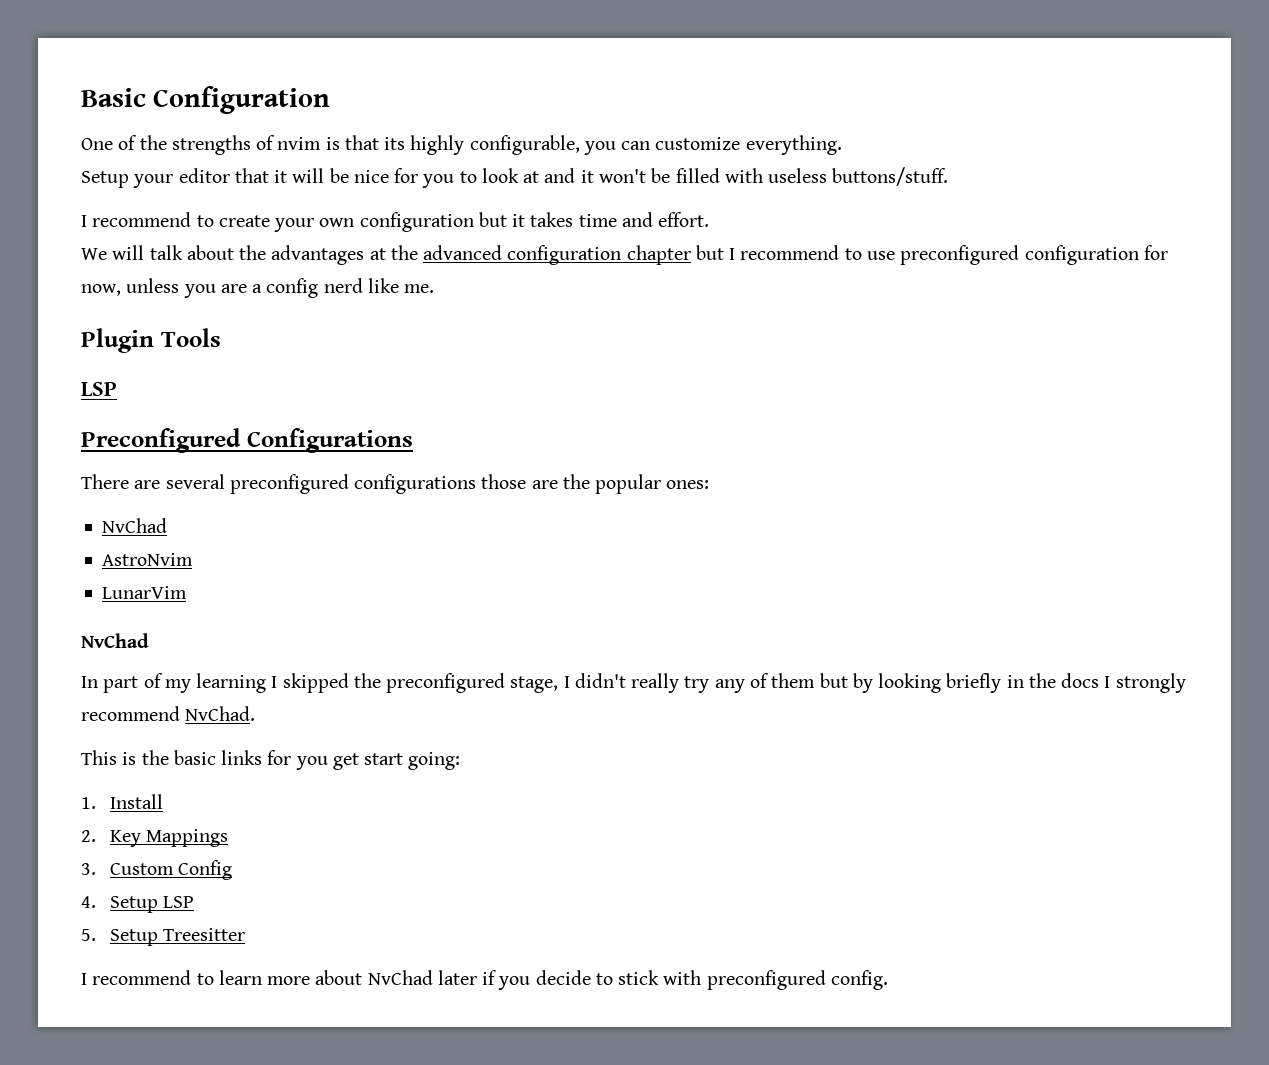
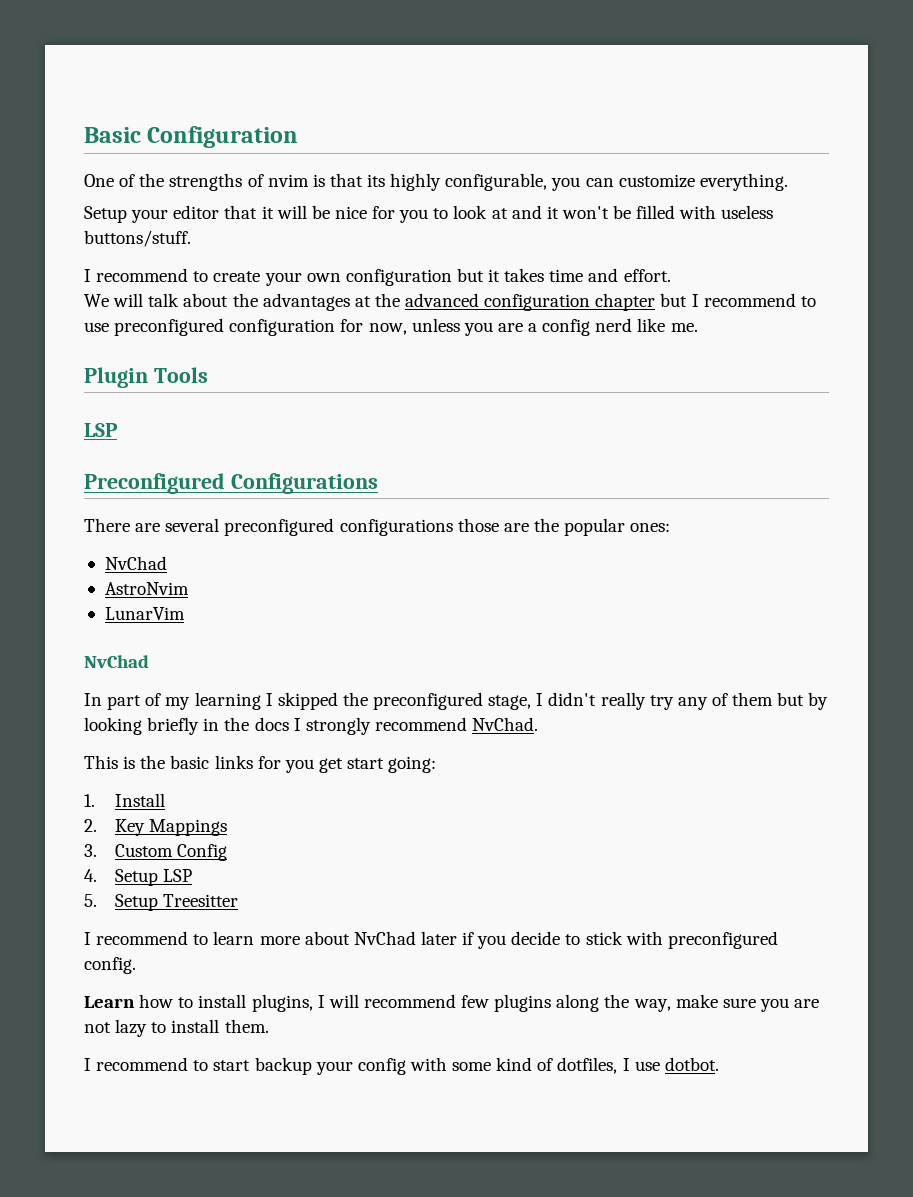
(888, 980) none -> [84,994,820,1012] [84,1019,269,1037] [84,1057,719,1075] // Learn how to install plugins, I will recommend few plugins along the way, make sure you are not lazy to install them. // I recommend to start backup your config with some kind of dotfiles, I use dotbot.

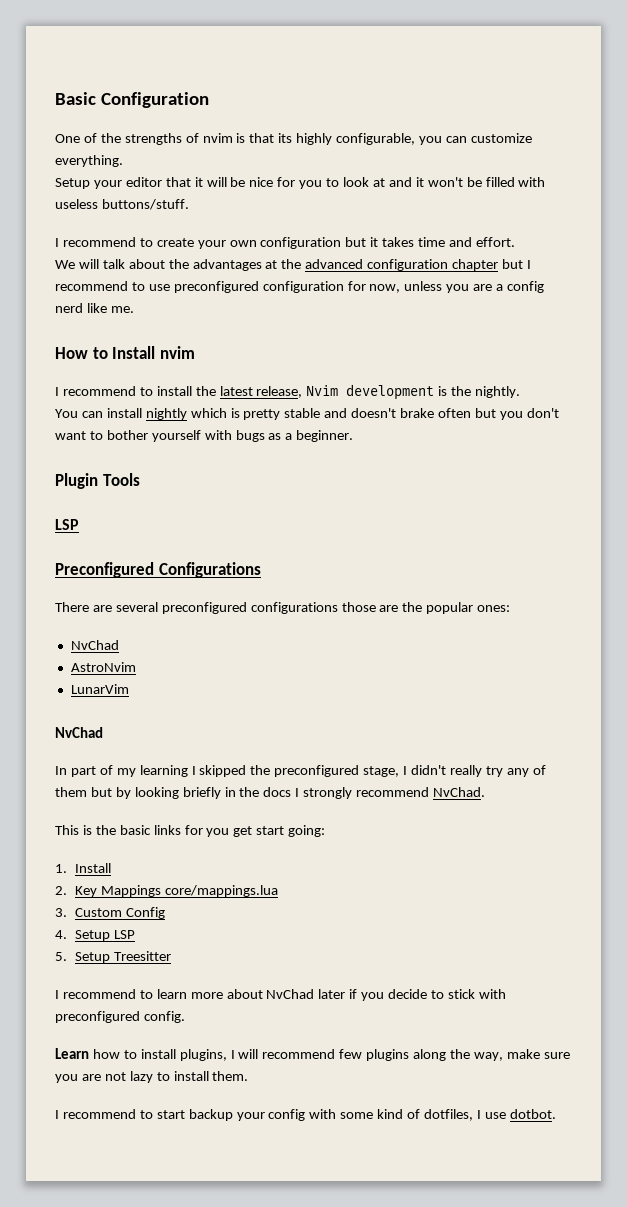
(698, 327) none -> [55,346,195,359] [55,384,521,400] [55,408,559,420] [55,430,354,442] // How to Install nvim // I recommend to install the latest release, Nvim development is the nightly. // You can install nightly which is pretty stable and doesn't brake often but you don't want to bother yourself with bugs as a beginner.
(228, 827) none -> [164,885,278,897] core/mappings.lua

